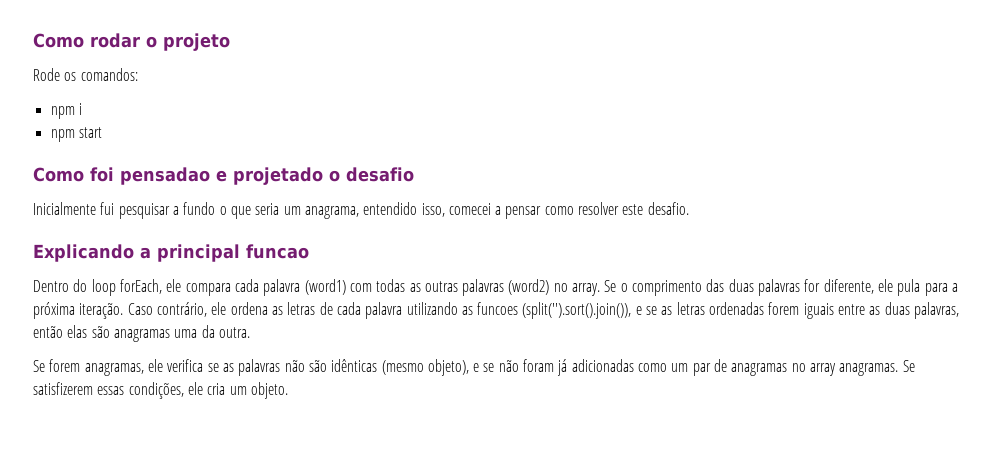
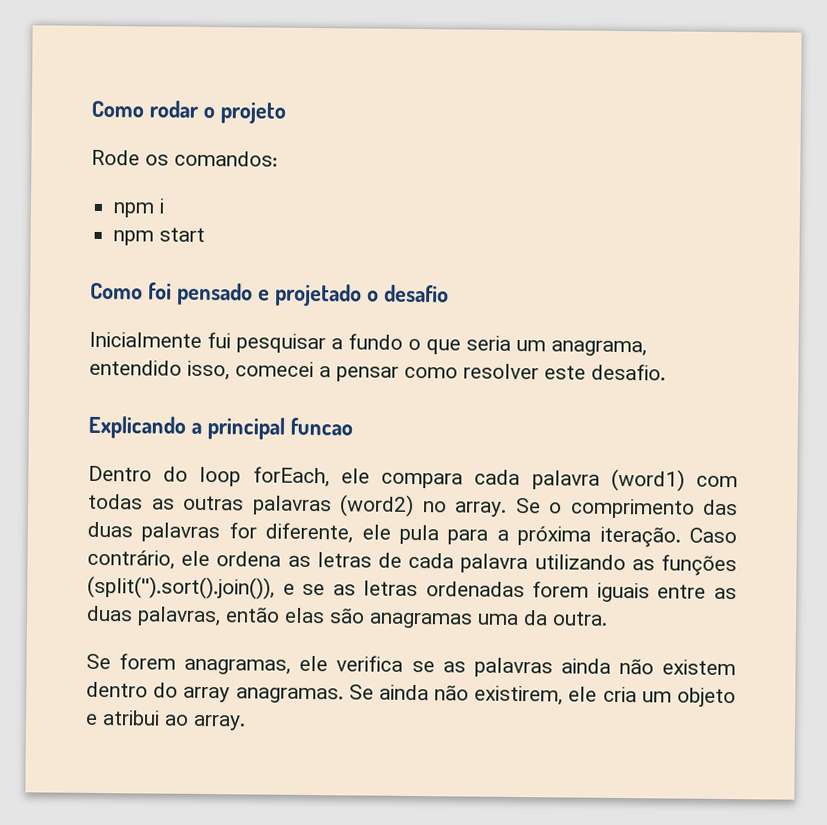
[120,167,210,185] pensadao -> [176,282,253,306] pensado
[477,302,519,315] funcoes -> [661,554,737,577] funções
[284,359,915,376] [33,382,288,399] não são idênticas (mesmo objeto), e se não foram já adicionadas como um par de anagramas no array anagramas. Se satisfizerem essas condições, ele cria um objeto. -> [560,658,737,676] [86,681,736,708] [85,710,246,731] ainda não existem dentro do array anagramas. Se ainda não existirem, ele cria um objeto e atribui ao array.

